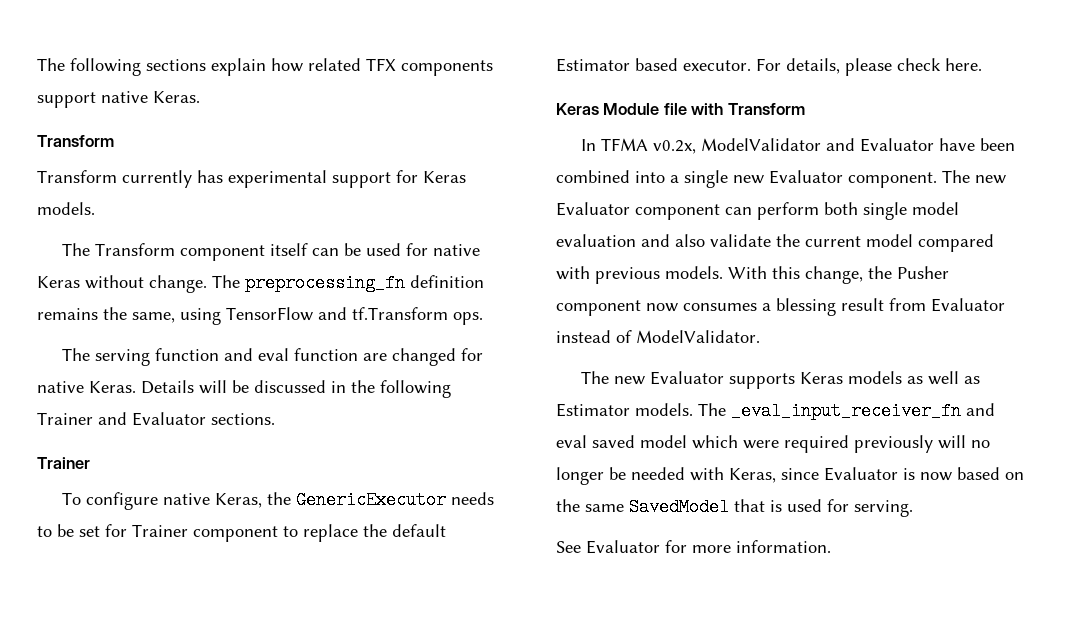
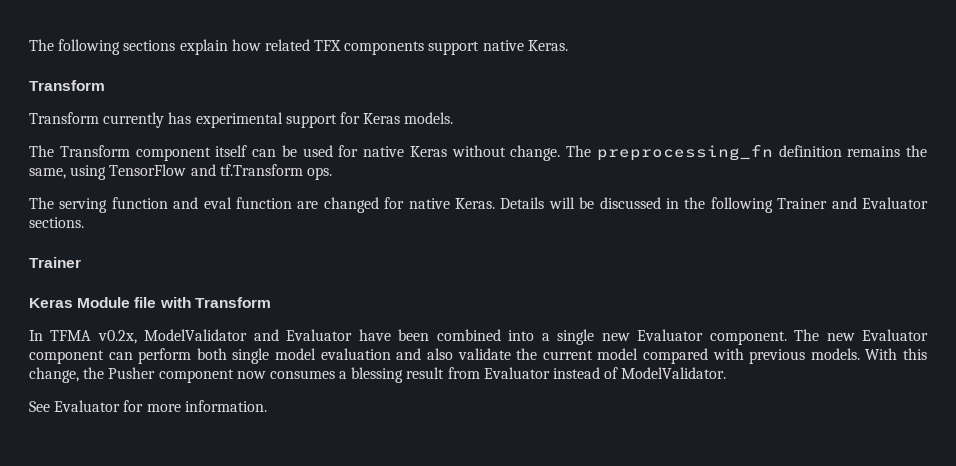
[61,491,494,510] [37,524,446,542] [556,58,982,76] // To configure native Keras, the GenericExecutor needs to be set for Trainer component to replace the default Estimator based executor. For details, please check here. -> (81, 262) none
[580,371,980,389] [556,402,995,420] [556,435,990,453] [556,467,1024,485] [556,498,913,517] // The new Evaluator supports Keras models as well as Estimator models. The _eval_input_receiver_fn and eval saved model which were required previously will no longer be needed with Keras, since Evaluator is now based on the same SavedModel that is used for serving. -> (727, 373) none

